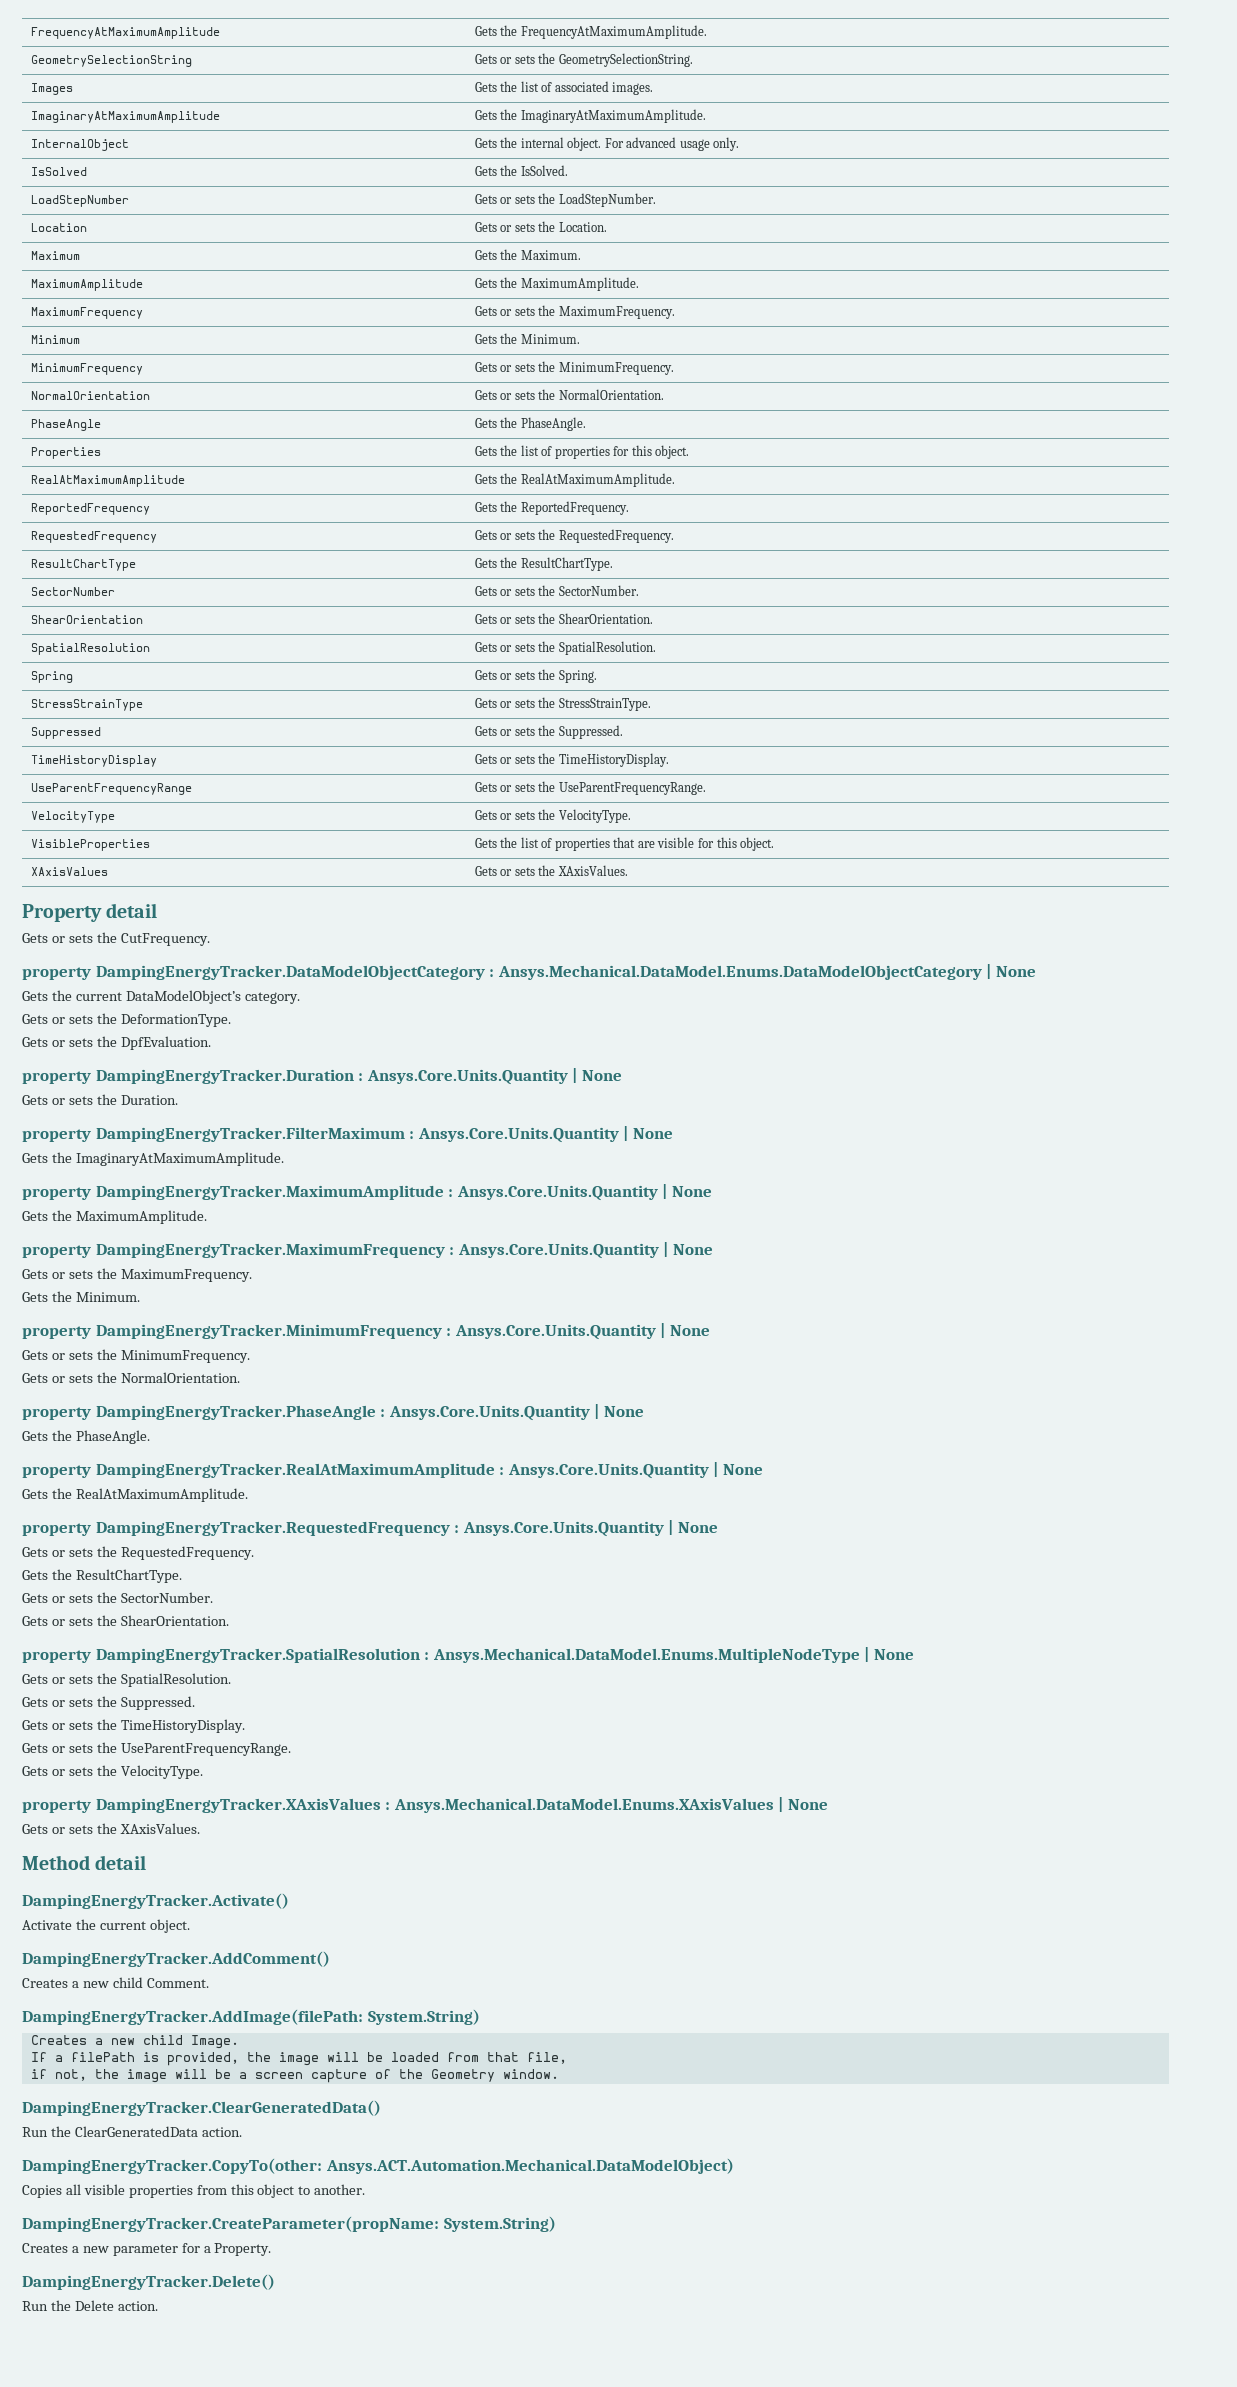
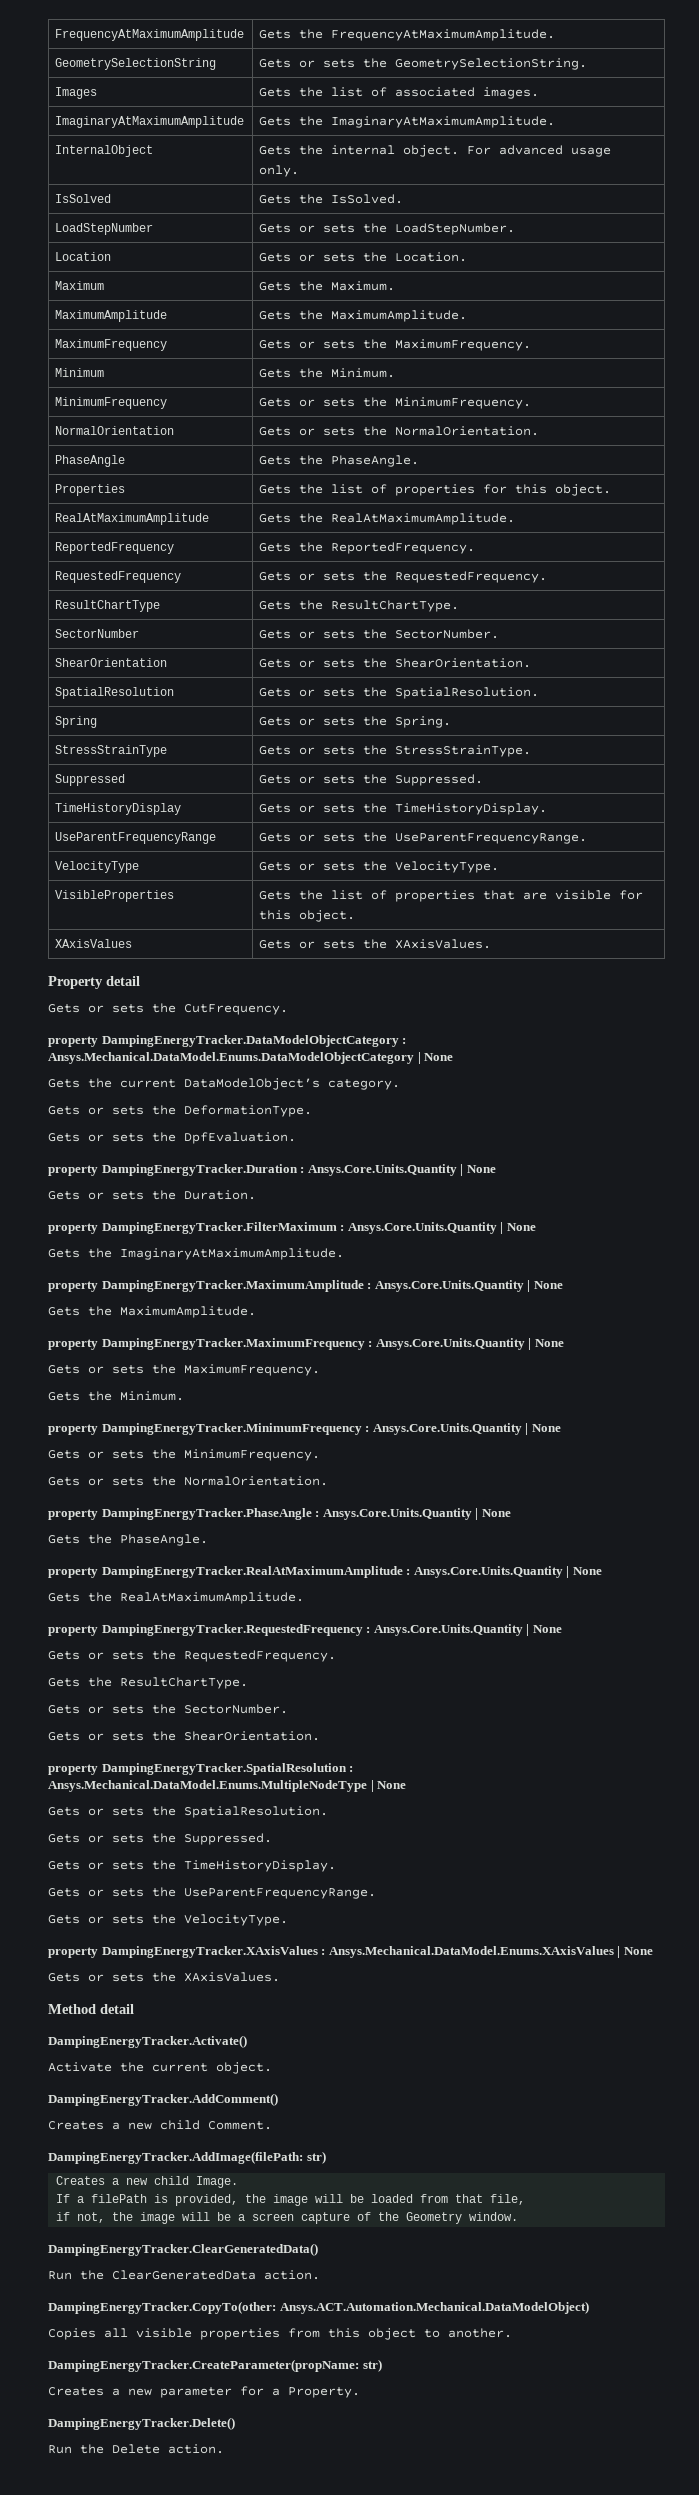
[367,2009,480,2025] System.String) -> [306,2151,326,2164] str)
[443,2216,556,2232] System.String) -> [362,2359,382,2372] str)

